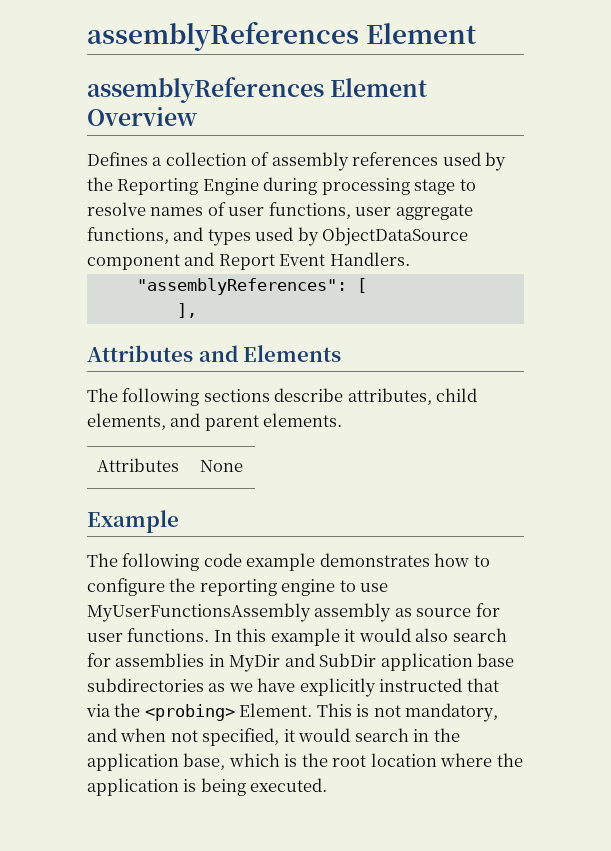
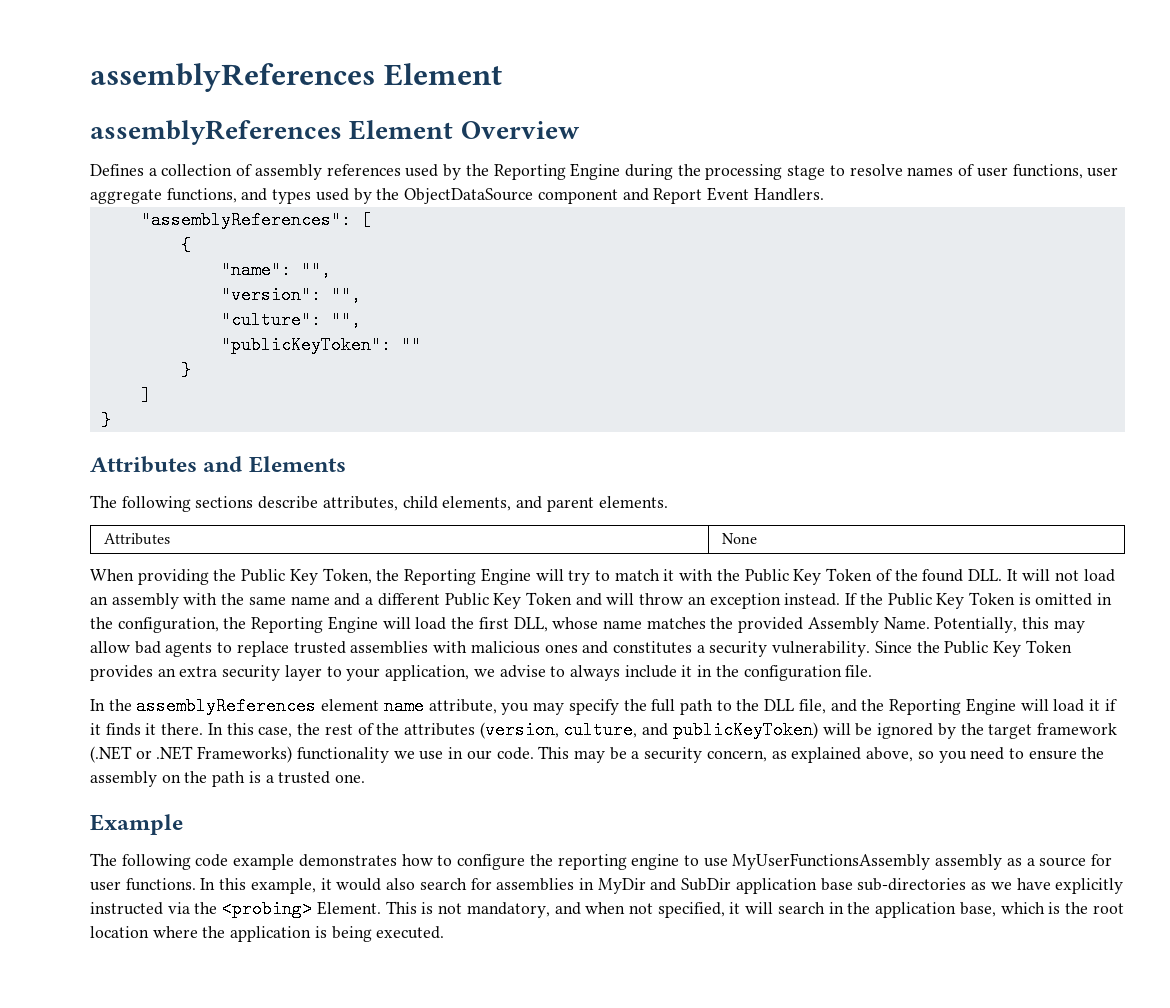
(318, 186) none -> [677,164,701,176] the
(319, 236) none -> [376,188,400,200] the
[176,303,197,318] ], -> [180,236,191,254] [220,261,331,279] [220,286,361,304] [220,311,361,329] [220,336,421,354] [180,361,191,379] [140,386,151,404] [100,411,111,429] { // "name": "", // "version": "", // "culture": "", // "publicKeyToken": "" // } // ] // }
(244, 466) none -> [90,568,1115,585] [90,592,1113,609] [90,616,1085,633] [90,640,1072,657] [90,665,873,681] [90,697,1117,715] [90,721,1117,739] [90,746,1105,763] [90,771,366,787] // When providing the Public Key Token, the Reporting Engine will try to match it with the Public Key Token of the found DLL. It will not load an assembly with the same name and a different Public Key Token and will throw an exception instead. If the Public Key Token is omitted in the configuration, the Reporting Engine will load the first DLL, whose name matches the provided Assembly Name. Potentially, this may allow bad agents to replace trusted assemblies with malicious ones and constitutes a security vulnerability. Since the Public Key Token provides an extra security layer to your application, we advise to always include it in the configuration file. // In the assemblyReferences element name attribute, you may specify the full path to the DLL file, and the Reporting Engine will load it if it finds it there. In this case, the rest of the attributes (version, culture, and publicKeyToken) will be ignored by the target framework (.NET or .NET Frameworks) functionality we use in our code. This may be a security concern, as explained above, so you need to ensure the assembly on the path is a trusted one.
(412, 612) none -> [1026,858,1035,866] a
[270,628,340,646] example -> [250,878,316,894] example,
[87,678,204,692] subdirectories -> [857,878,967,891] sub-directories
[466,678,499,692] that -> (163, 908) none
[298,728,351,742] would -> [745,902,774,914] will

